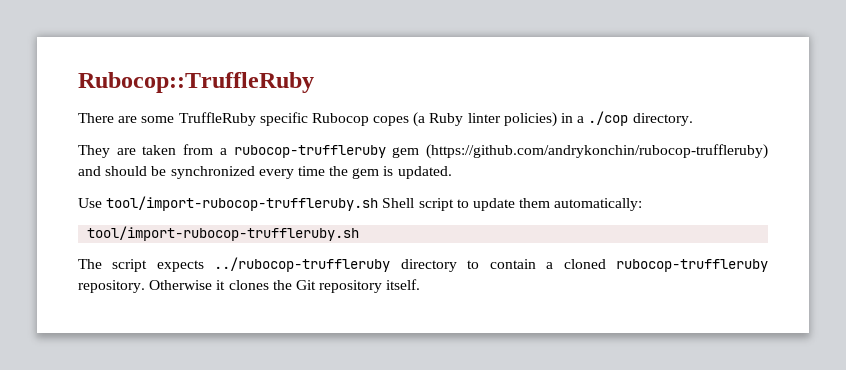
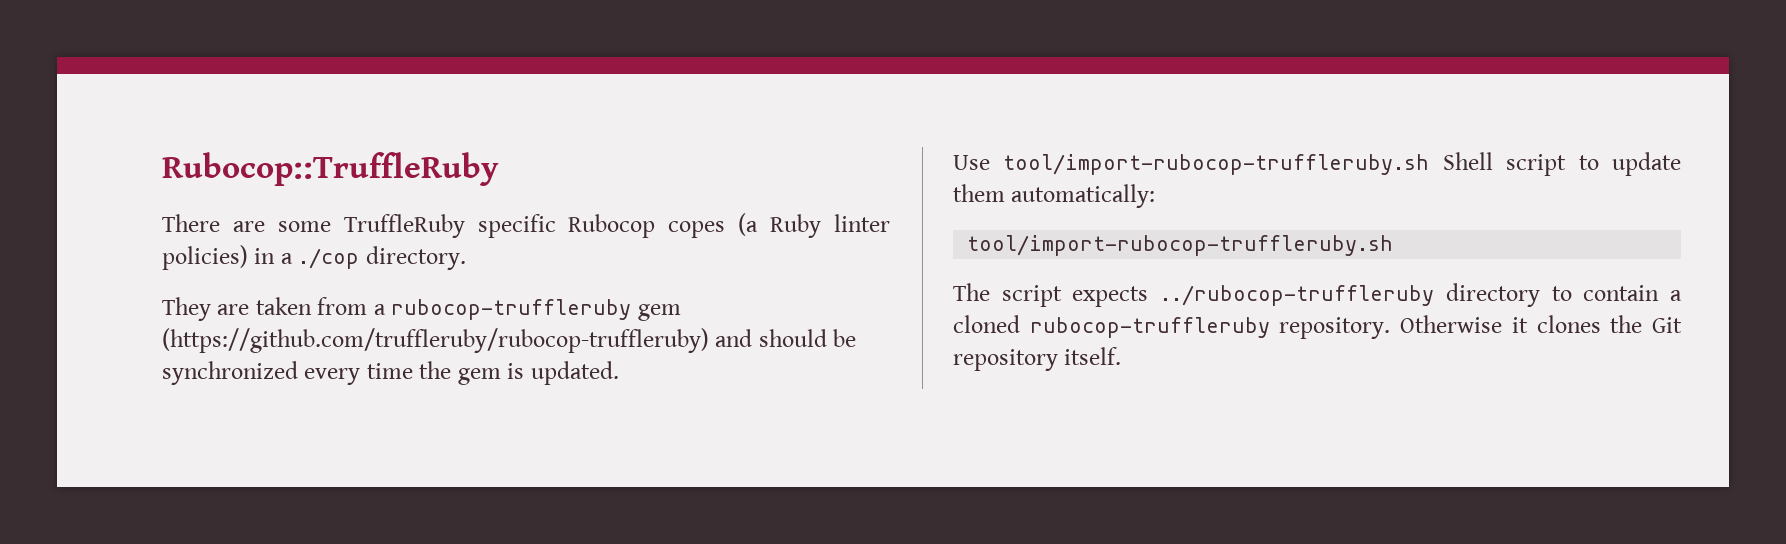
[426,144,768,159] (https://github.com/andrykonchin/rubocop-truffleruby) -> [162,328,709,353] (https://github.com/truffleruby/rubocop-truffleruby)

